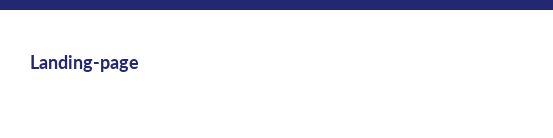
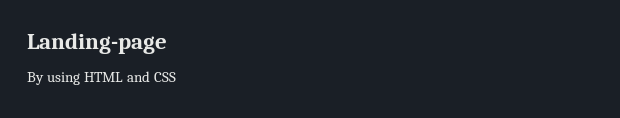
(139, 63) none -> [27,71,176,85] // By using HTML and CSS

